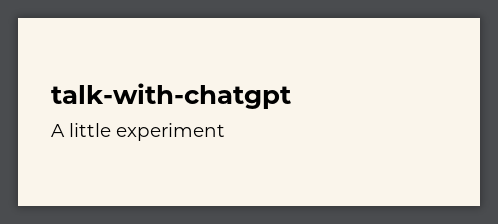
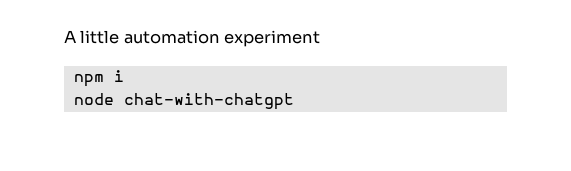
[51,83,291,109] talk-with-chatgpt // -> (64, 36) none
(111, 130) none -> [123,30,220,44] automation
(225, 132) none -> [73,70,124,87] [73,93,294,110] // npm i // node chat-with-chatgpt

